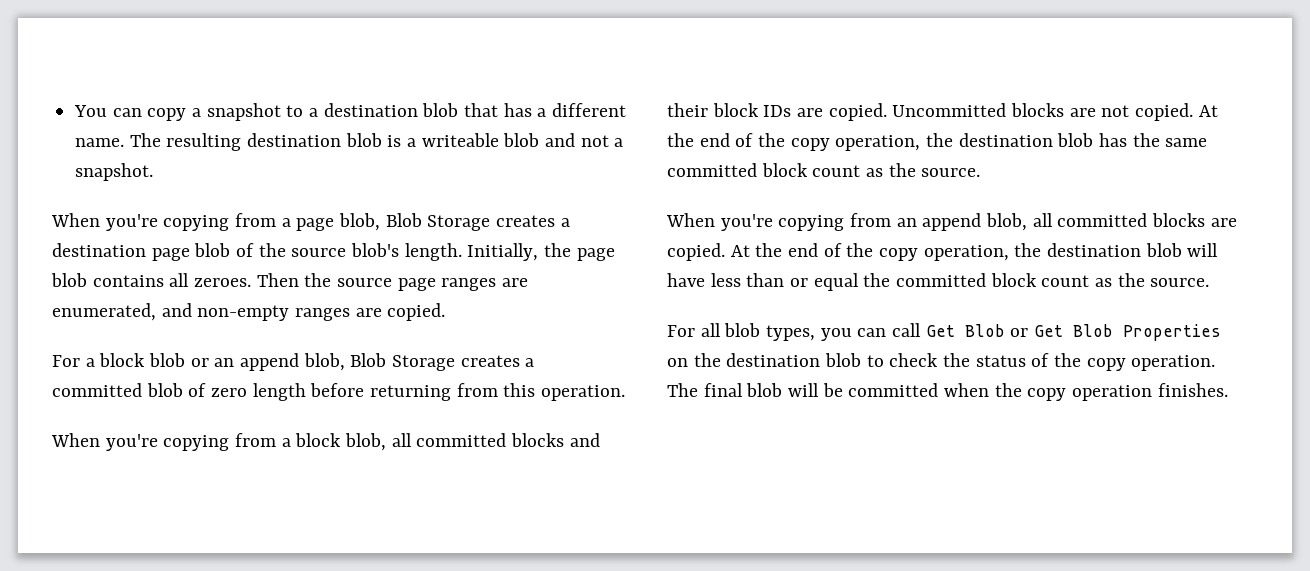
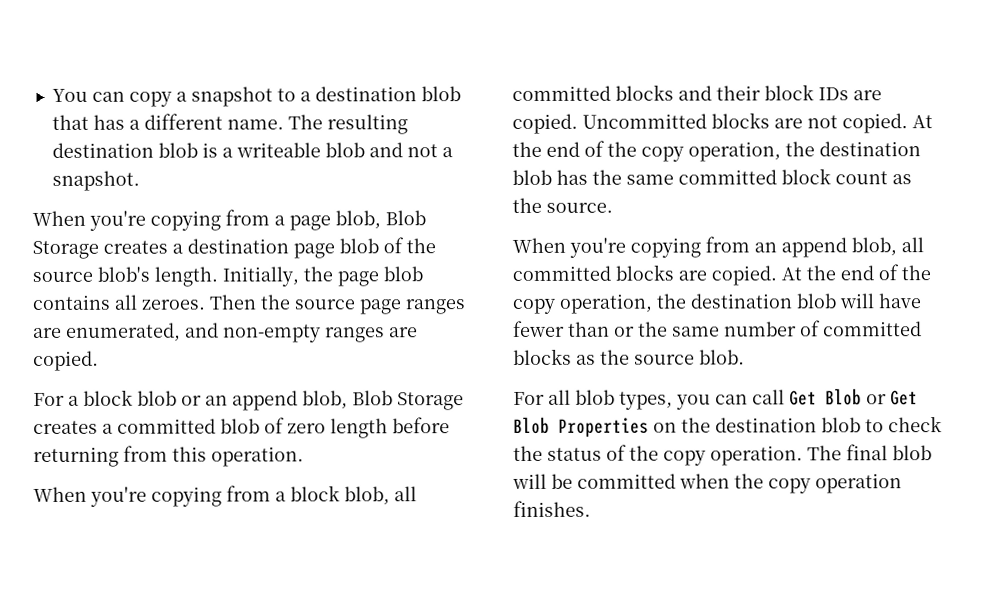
[710,273,741,287] less -> [513,320,565,337] fewer
[813,273,1210,291] equal the committed block count as the source. -> [638,320,922,337] [513,348,745,365] the same number of committed blocks as the source blob.

